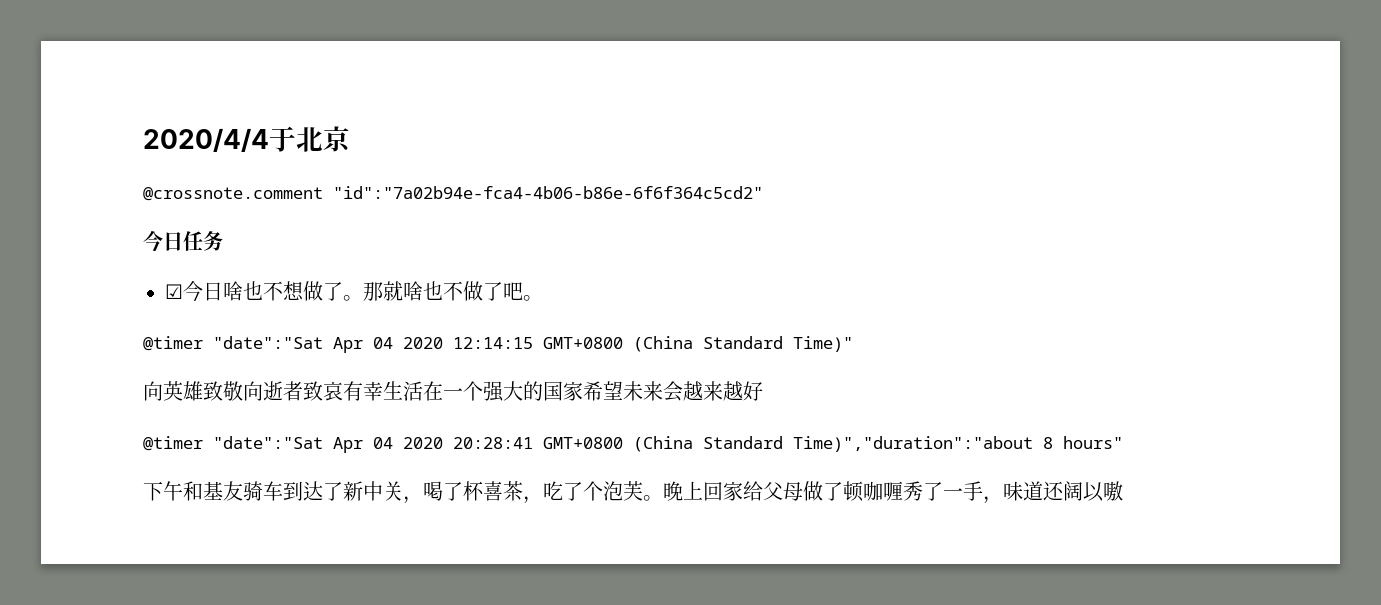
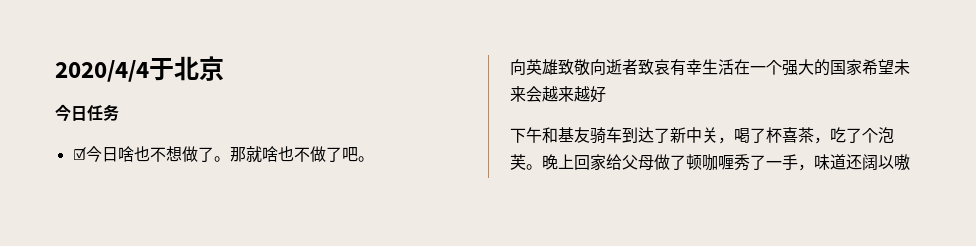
[143,186,763,201] // @crossnote.comment "id":"7a02b94e-fca4-4b06-b86e-6f6f364c5cd2" -> (224, 68) none
[143,336,853,353] // @timer "date":"Sat Apr 04 2020 12:14:15 GMT+0800 (China Standard Time)" -> (374, 159) none
[143,436,1123,453] // @timer "date":"Sat Apr 04 2020 20:28:41 GMT+0800 (China Standard Time)","duration":"about 8 hours" -> (606, 94) none

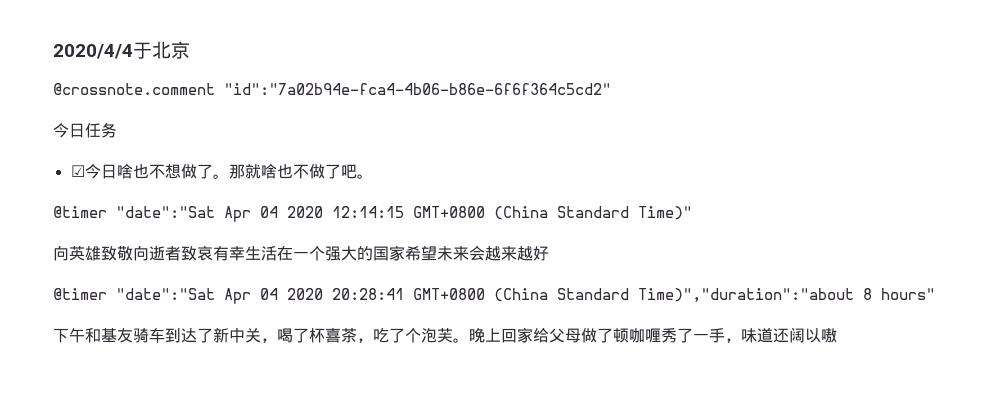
(224, 68) none -> [53,83,611,95] // @crossnote.comment "id":"7a02b94e-fca4-4b06-b86e-6f6f364c5cd2"
(374, 159) none -> [53,206,692,222] // @timer "date":"Sat Apr 04 2020 12:14:15 GMT+0800 (China Standard Time)"
(606, 94) none -> [53,288,935,304] // @timer "date":"Sat Apr 04 2020 20:28:41 GMT+0800 (China Standard Time)","duration":"about 8 hours"

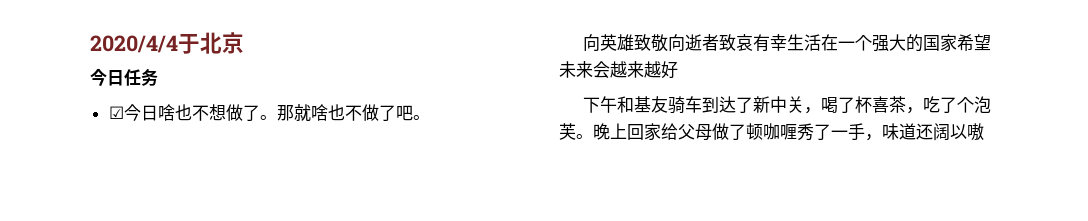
[53,83,611,95] // @crossnote.comment "id":"7a02b94e-fca4-4b06-b86e-6f6f364c5cd2" -> (244, 43) none
[53,206,692,222] // @timer "date":"Sat Apr 04 2020 12:14:15 GMT+0800 (China Standard Time)" -> (430, 117) none
[53,288,935,304] // @timer "date":"Sat Apr 04 2020 20:28:41 GMT+0800 (China Standard Time)","duration":"about 8 hours" -> (678, 70) none

